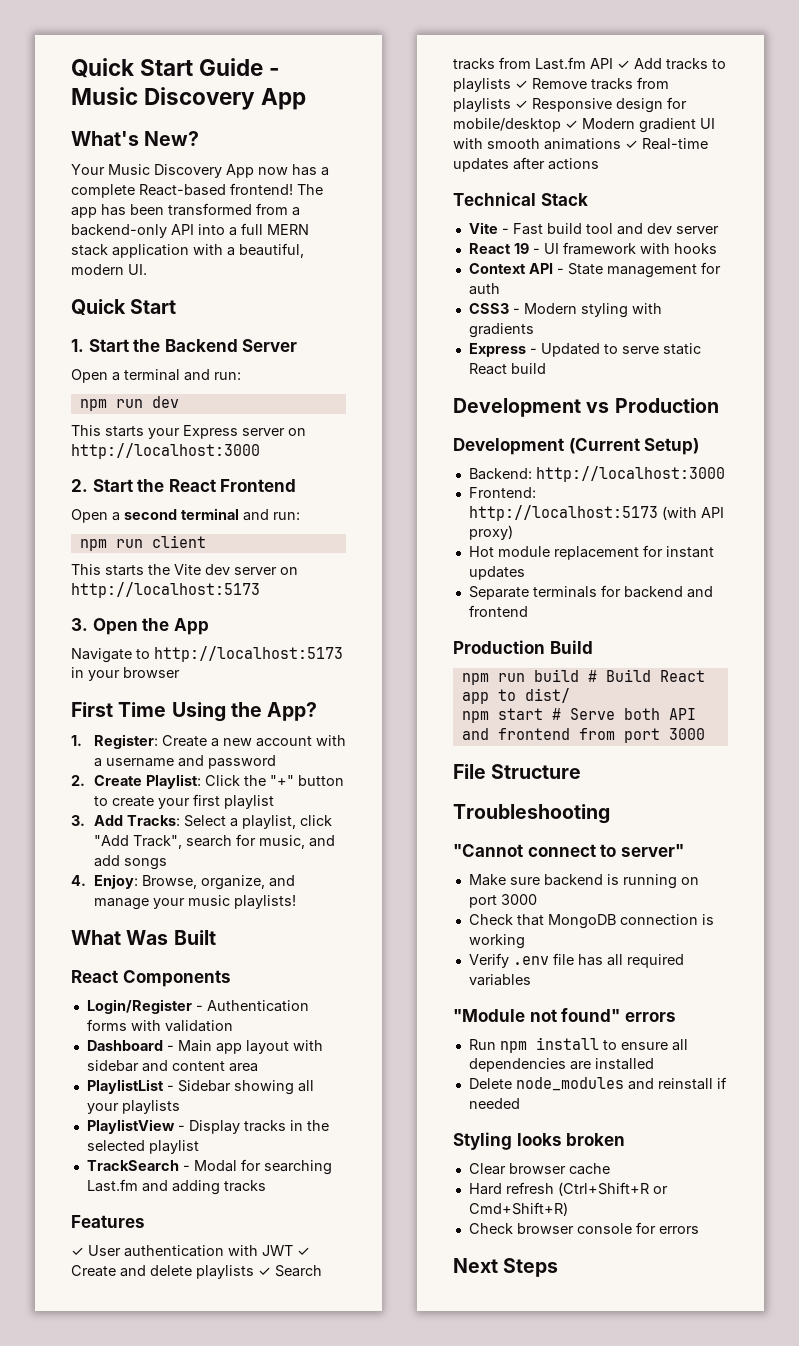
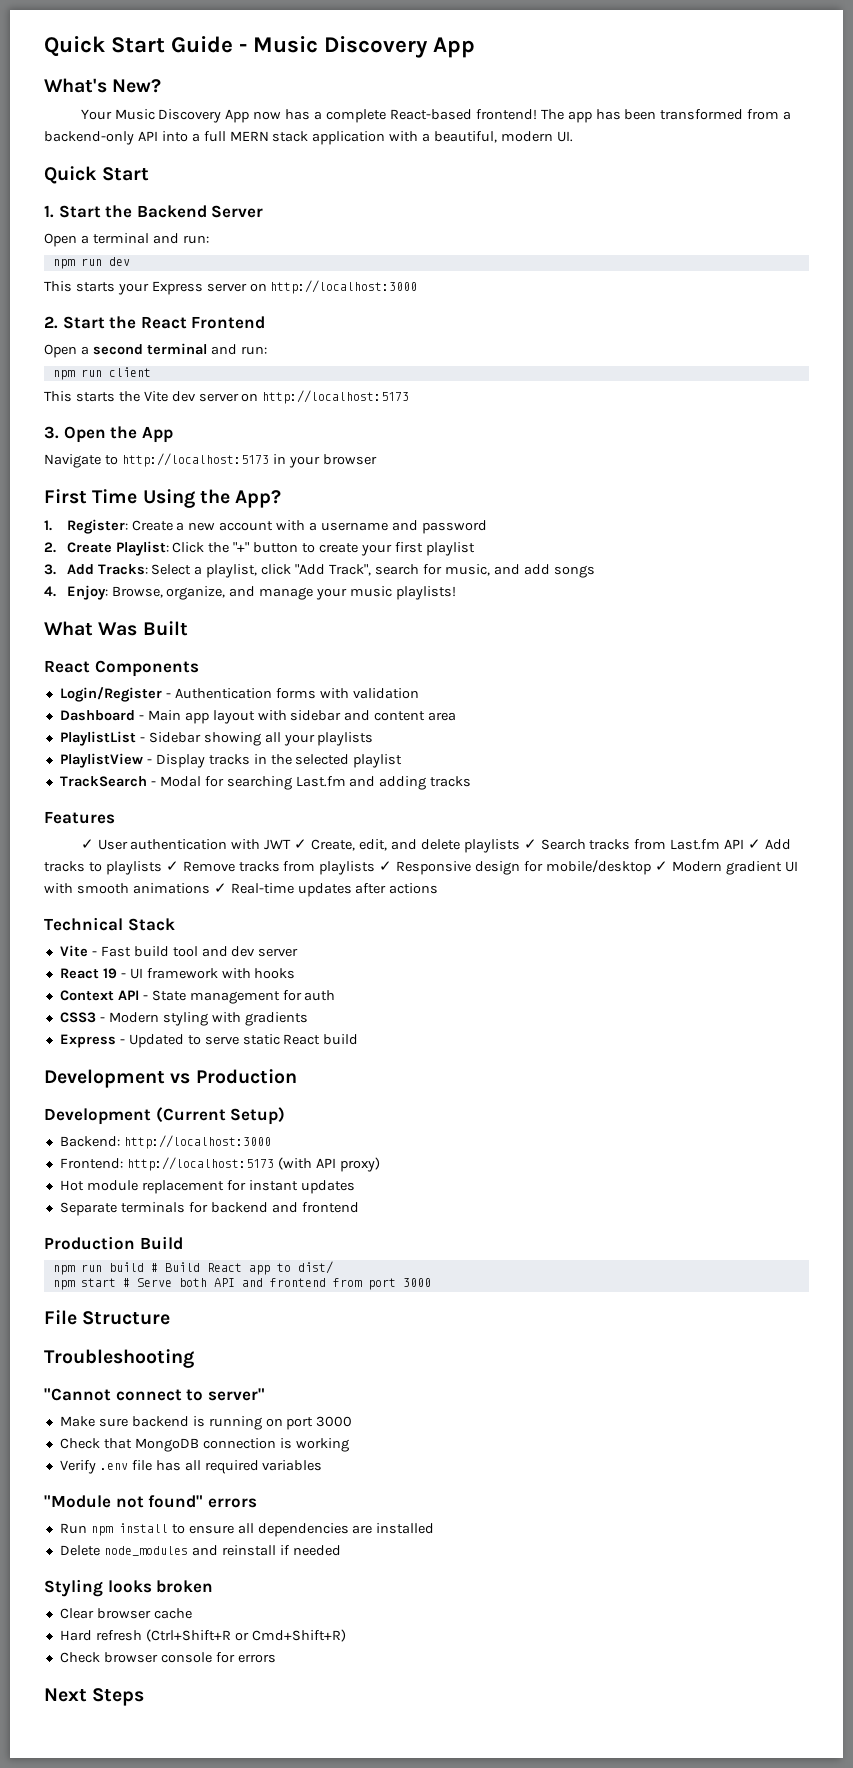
[71,1265,116,1277] Create -> [311,839,387,851] Create, edit,

